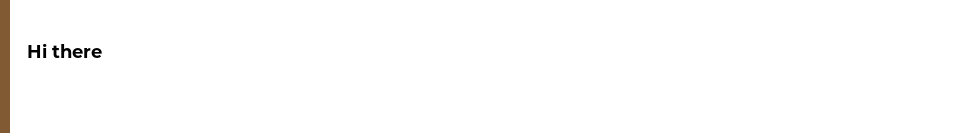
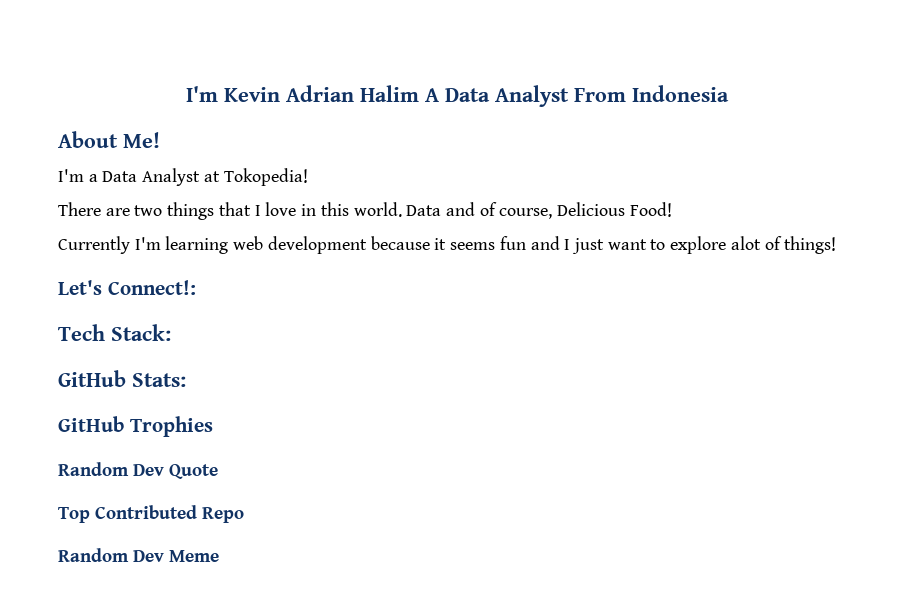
[27,43,102,58] Hi there -> [186,85,729,107] [58,131,160,148] [58,168,308,186] [58,202,672,220] [58,236,837,254] [58,280,196,295] [58,324,171,341] [58,370,186,387] [58,416,213,437] [58,462,219,479] [58,505,245,523] [58,548,220,562] I'm Kevin Adrian Halim A Data Analyst From Indonesia // About Me! // I'm a Data Analyst at Tokopedia! // There are two things that I love in this world. Data and of course, Delicious Food! // Currently I'm learning web development because it seems fun and I just want to explore alot of things! // Let's Connect!: // Tech Stack: // GitHub Stats: // GitHub Trophies // Random Dev Quote // Top Contributed Repo // Random Dev Meme

